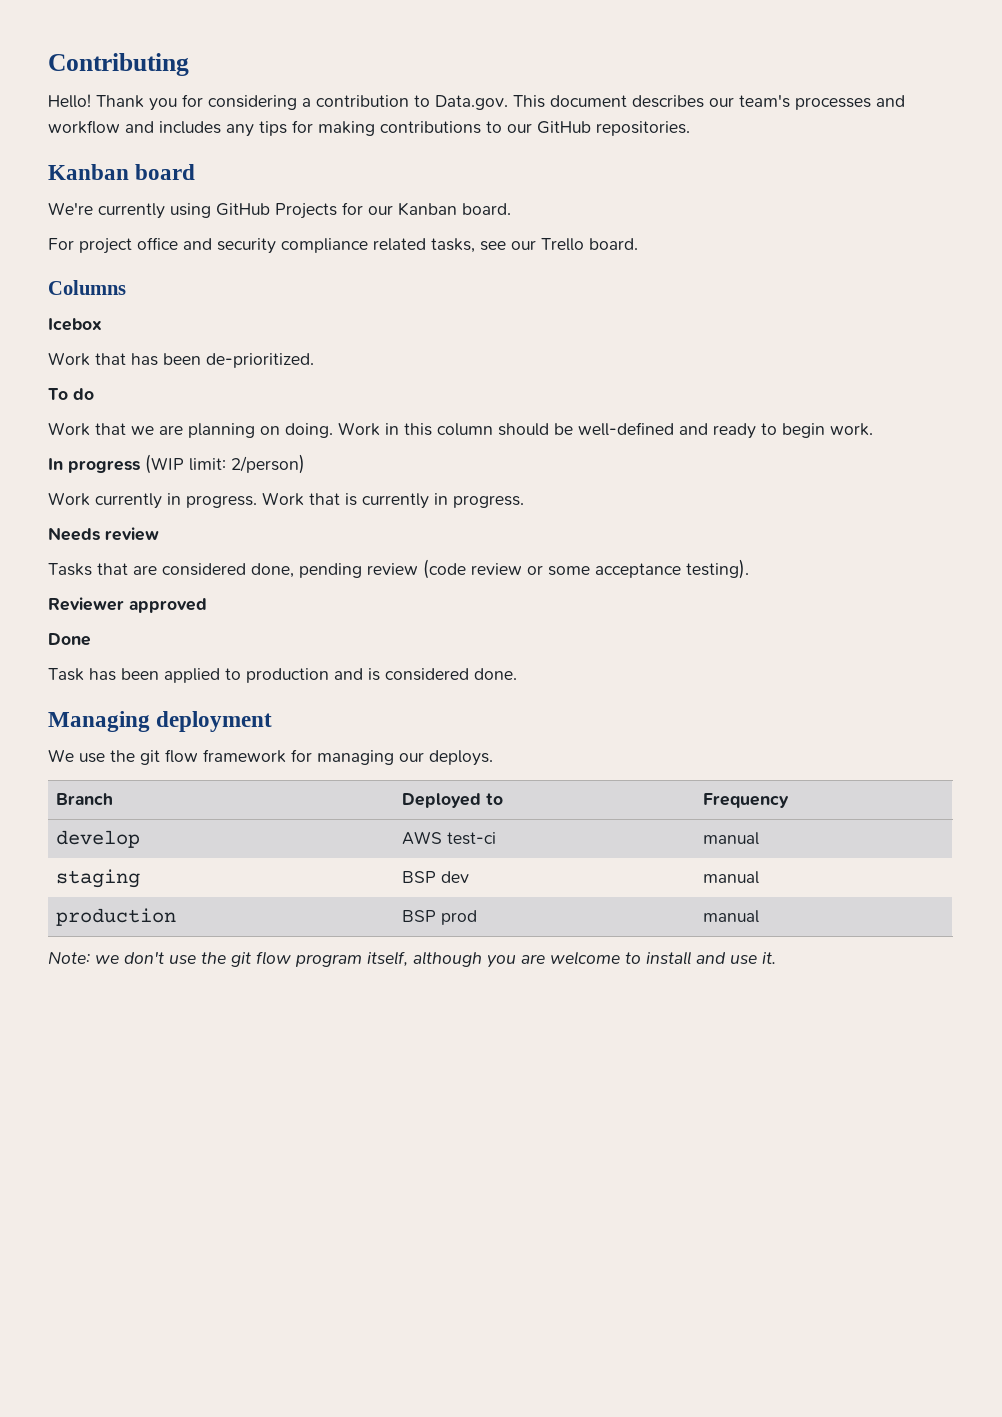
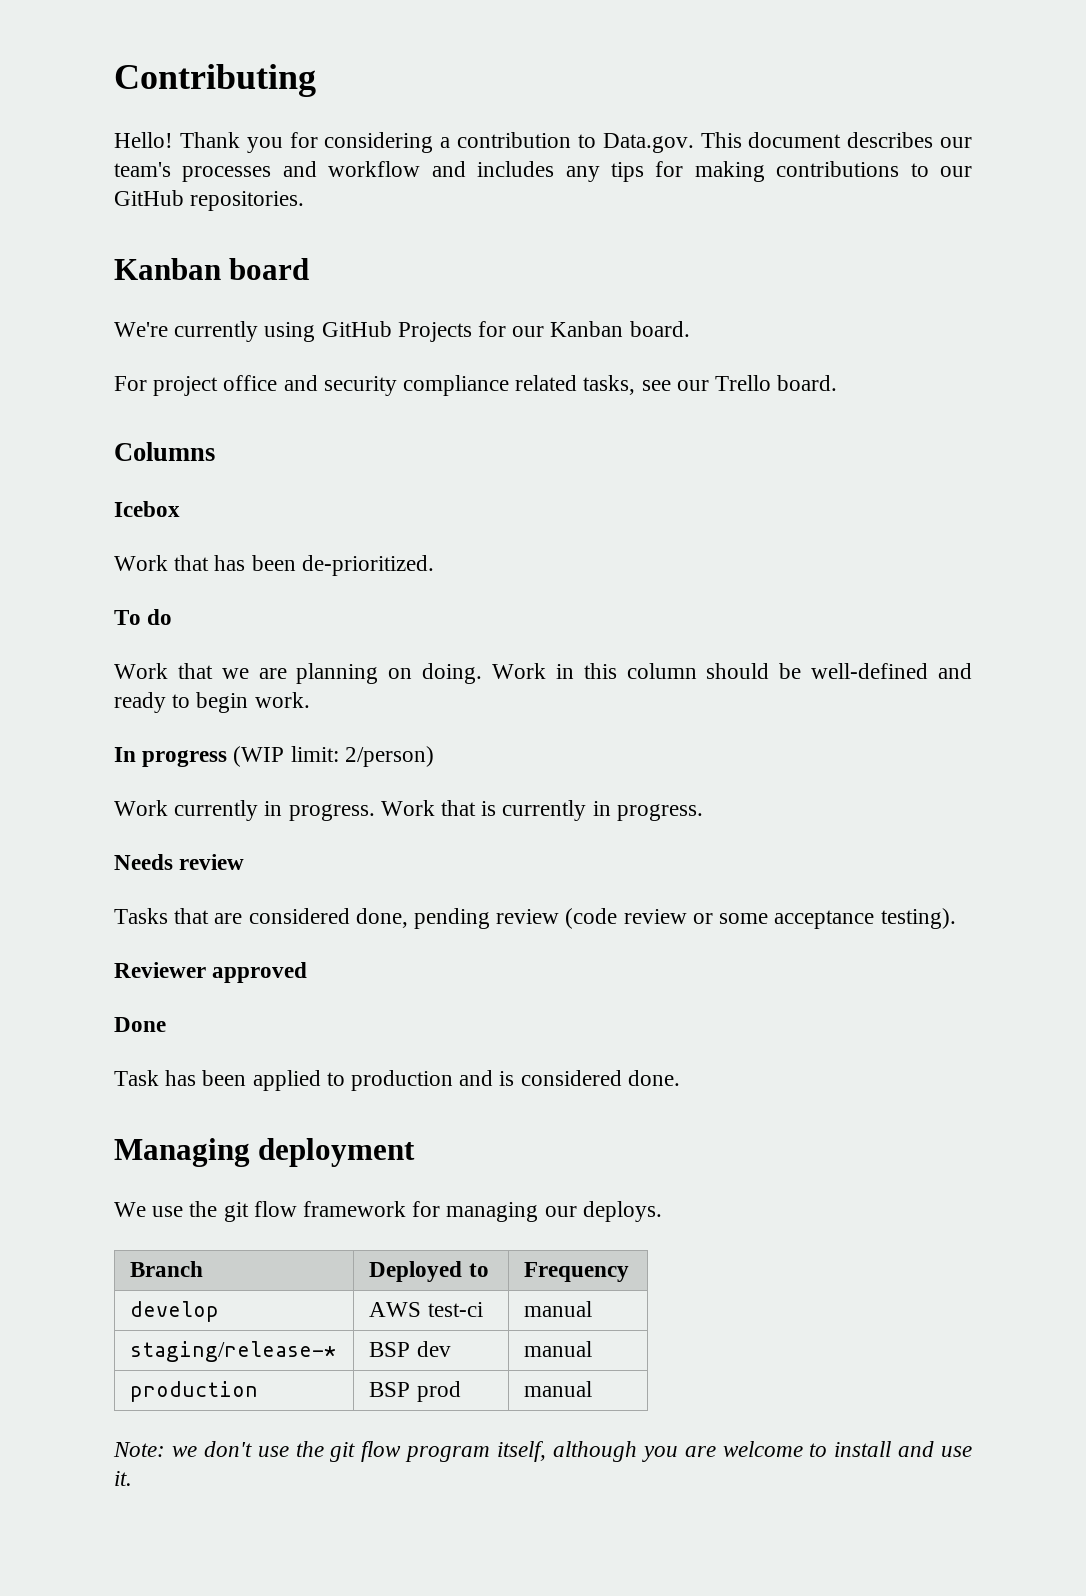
[56,869,141,888] staging -> [130,1341,337,1362] staging/release-*

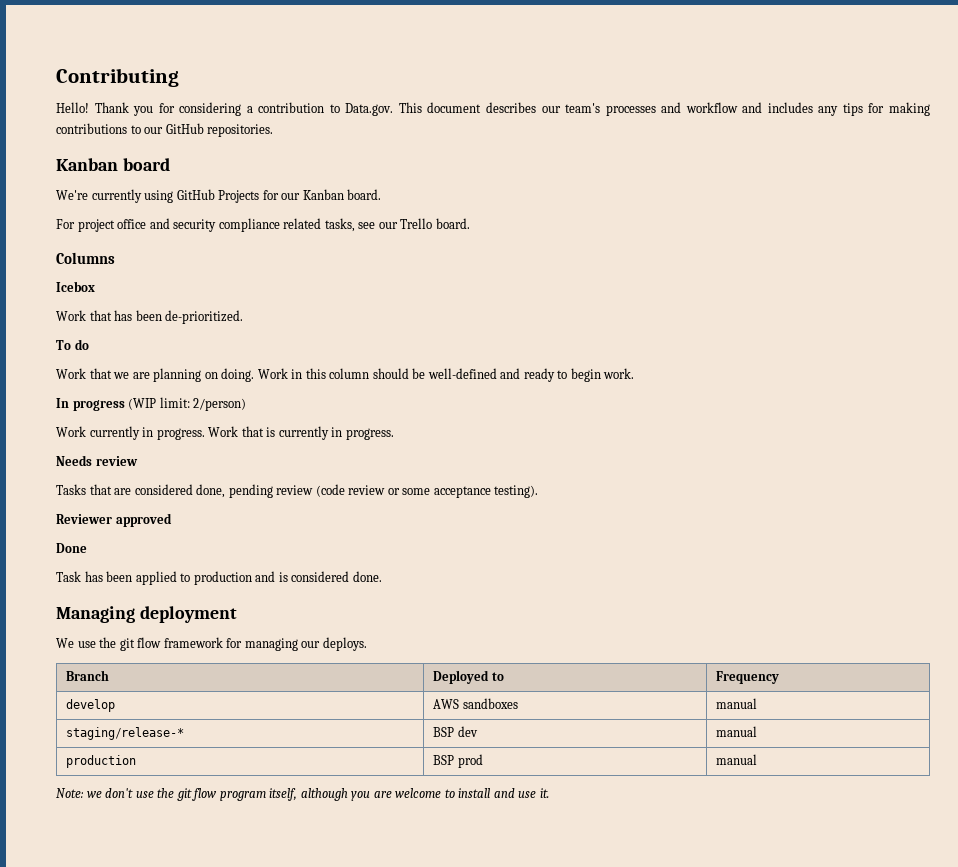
[427,1302,483,1317] test-ci -> [462,698,518,709] sandboxes

